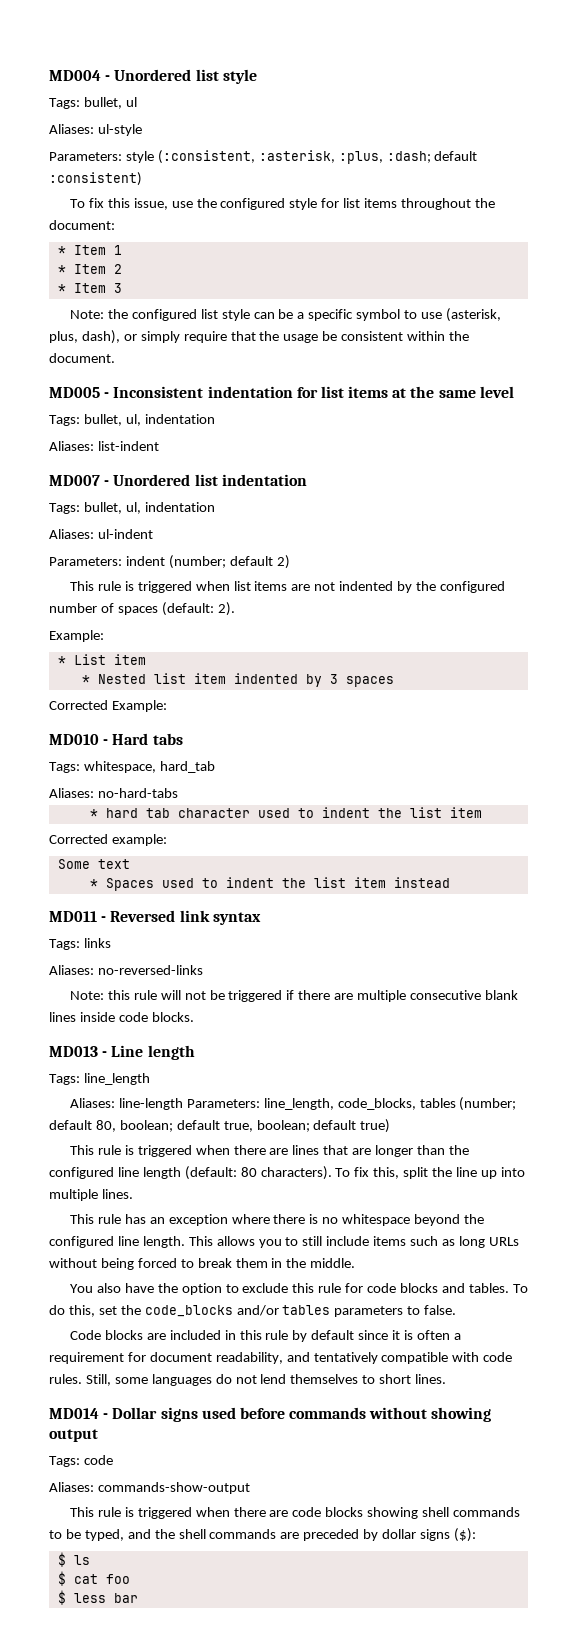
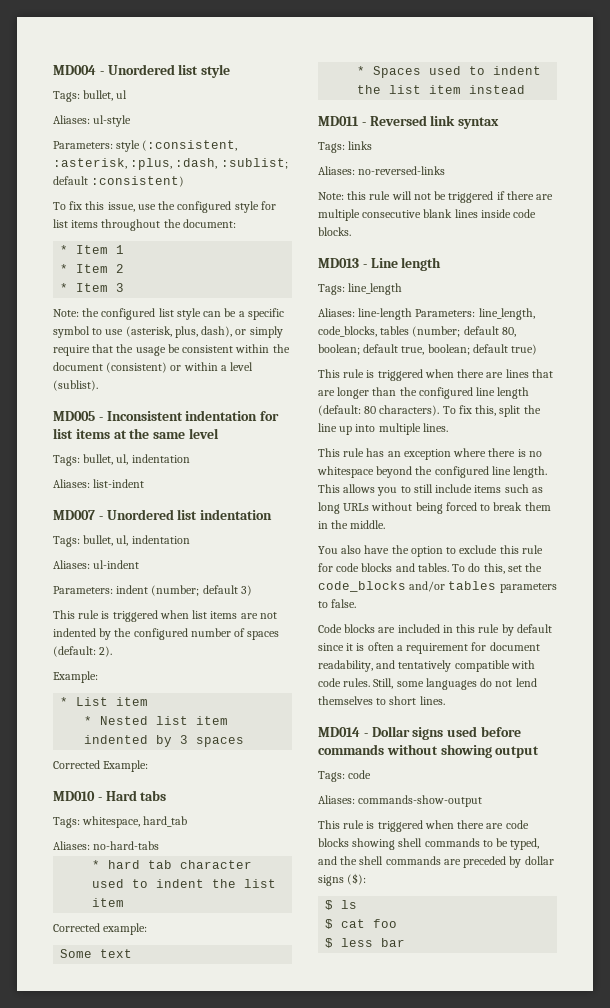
[386,151,431,163] :dash; -> [175,158,288,169] :dash, :sublist;
[49,353,115,363] document. -> [53,362,254,373] [53,380,98,391] document (consistent) or within a level (sublist).
[276,555,290,569] 2) -> [240,585,252,596] 3)

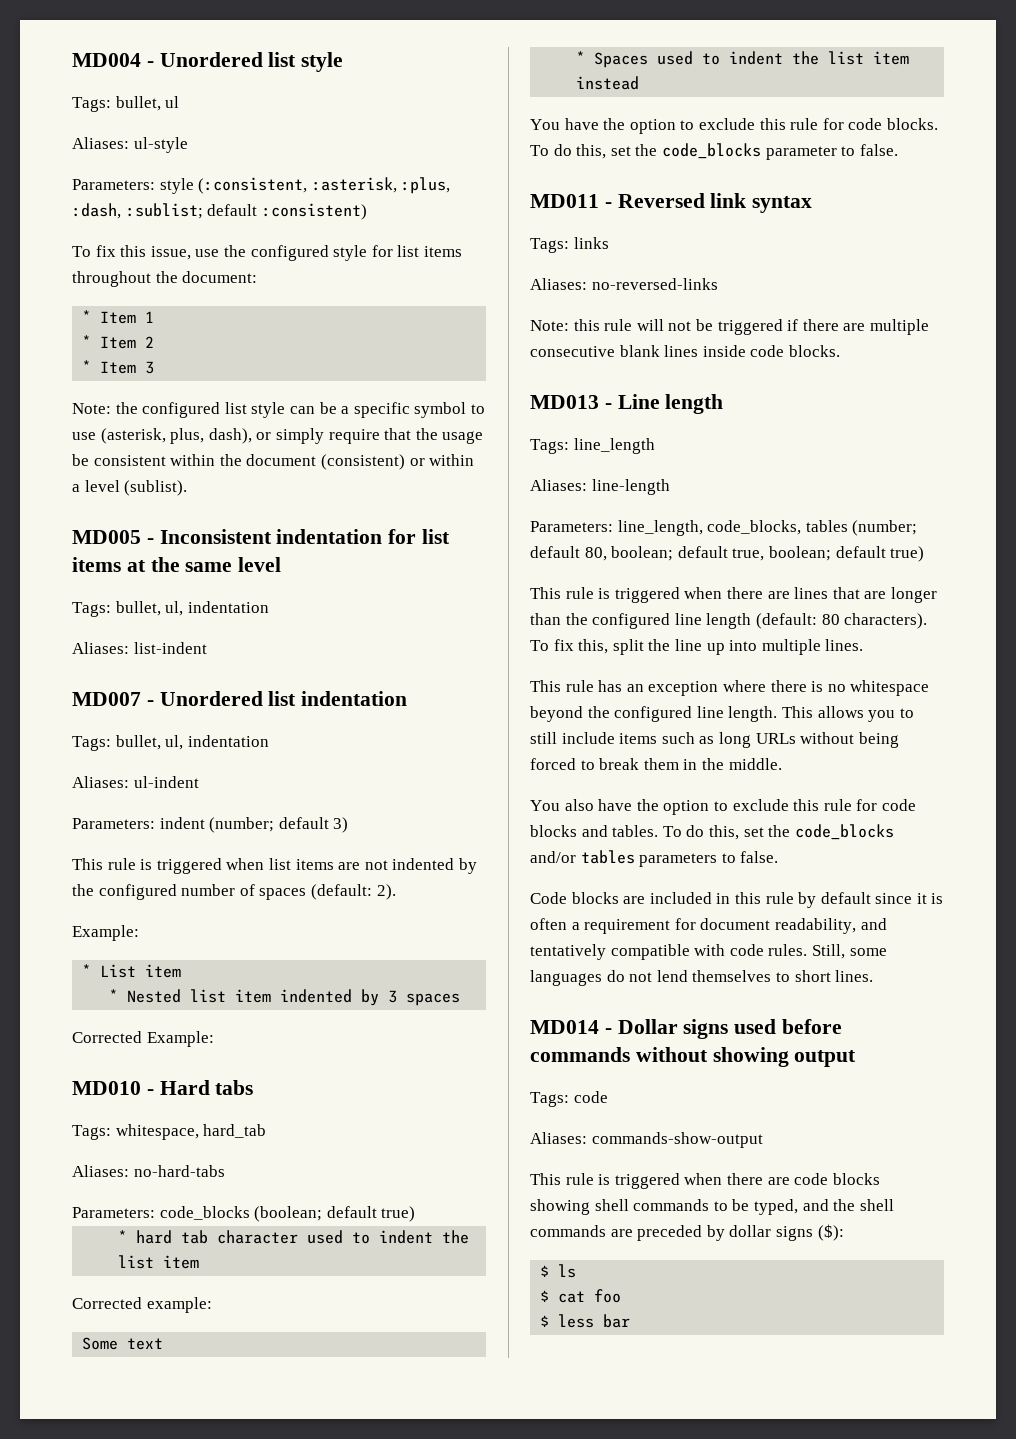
(160, 845) none -> [72,1206,416,1222] // Parameters: code_blocks (boolean; default true)
(526, 89) none -> [530,118,938,134] [530,143,898,160] // You have the option to exclude this rule for code blocks. To do this, set the code_blocks parameter to false.
(413, 314) none -> (670, 487) //

